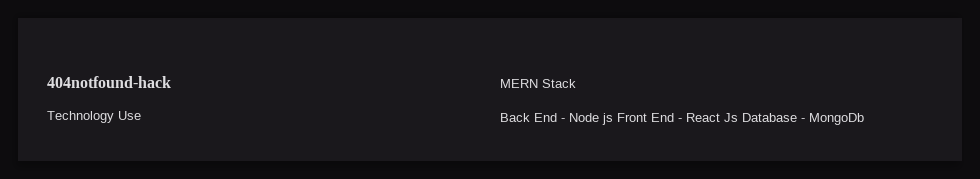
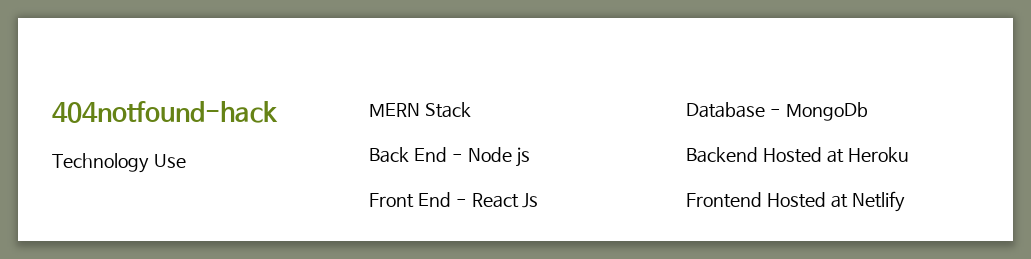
(613, 119) none -> (531, 157) //
(738, 117) none -> (539, 200) //
(864, 119) none -> [686,147,909,163] [686,191,905,212] // Backend Hosted at Heroku // Frontend Hosted at Netlify

